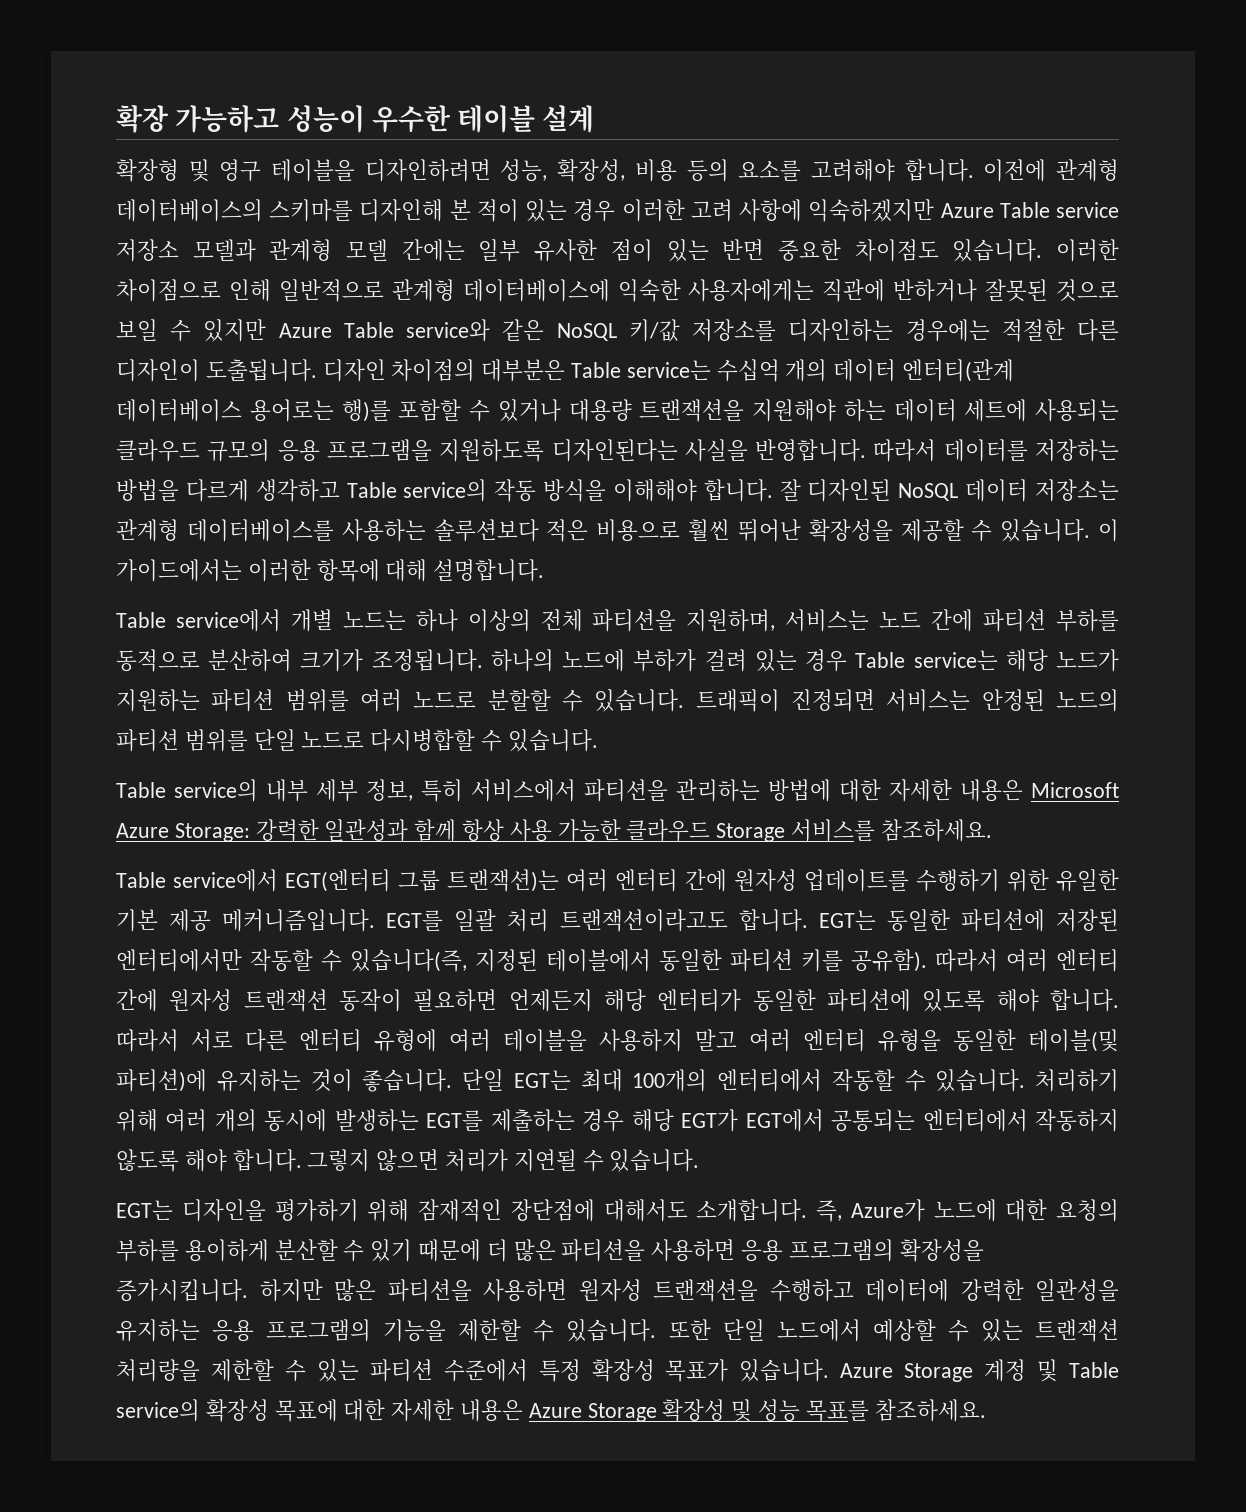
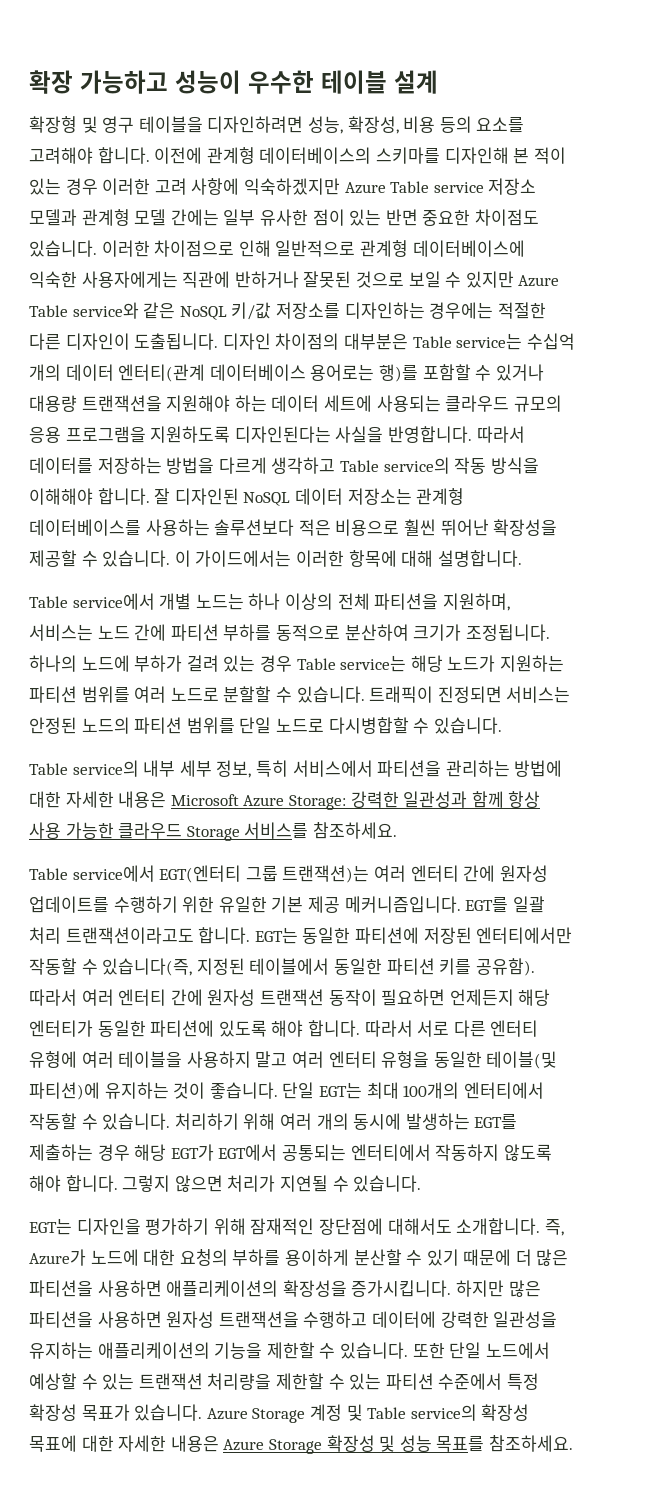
[741,1239,894,1262] 응용 프로그램의 -> [166,1280,279,1297] 애플리케이션의
[212,1319,372,1342] 응용 프로그램의 -> [97,1342,210,1359] 애플리케이션의

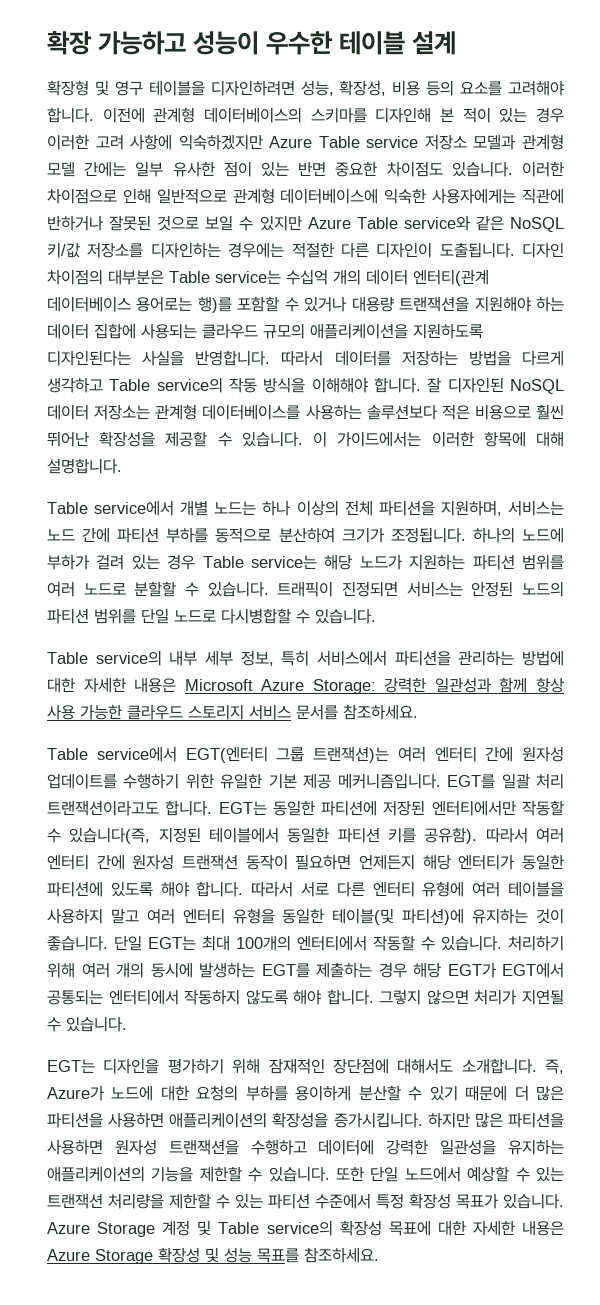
[323,395,372,412] 세트에 -> [94,323,136,339] 집합에
[29,426,146,443] 응용 프로그램을 -> [310,323,408,339] 애플리케이션을
[186,822,309,841] Storage 서비스를 -> [188,704,338,720] 스토리지 서비스 문서를

